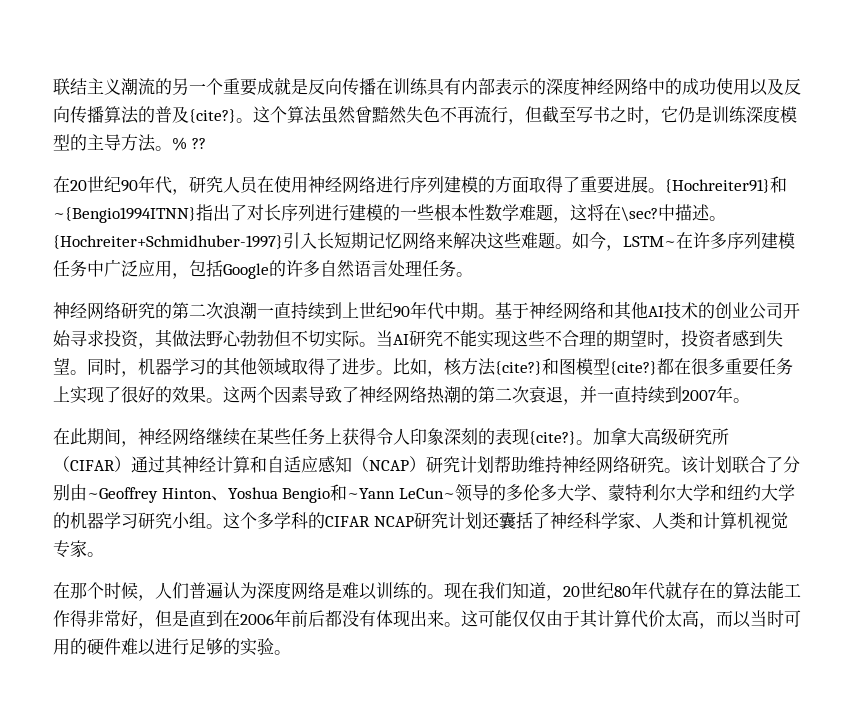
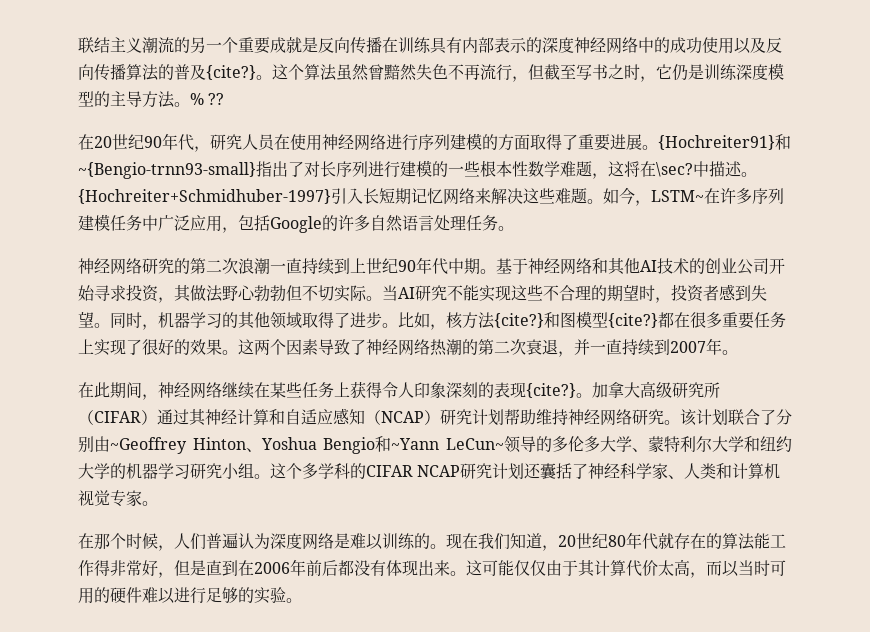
[53,207,196,223] ~{Bengio1994ITNN} -> [78,162,256,179] ~{Bengio-trnn93-small}

